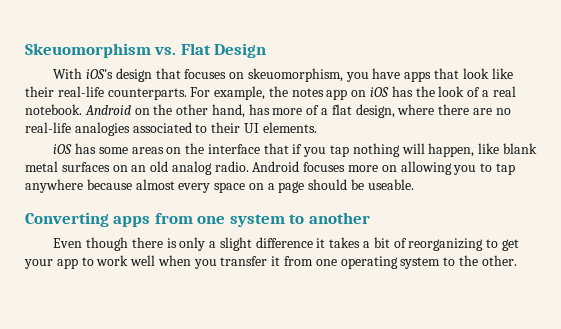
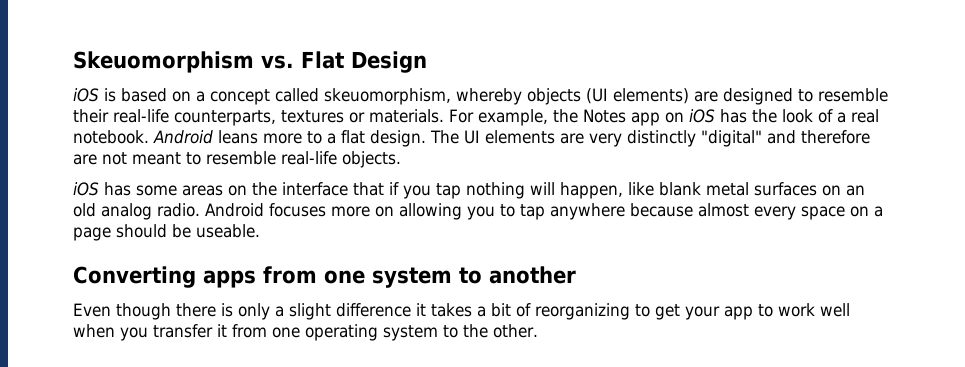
[53,68,513,82] [25,86,187,100] With iOS's design that focuses on skeuomorphism, you have apps that look like their real-life counterparts. -> [73,88,888,105] [73,109,444,126] iOS is based on a concept called skeuomorphism, whereby objects (UI elements) are designed to resemble their real-life counterparts, textures or materials.
[291,88,324,97] notes -> [583,109,626,123] Notes
[134,104,511,118] [25,122,317,136] on the other hand, has more of a flat design, where there are no real-life analogies associated to their UI elements. -> [218,130,870,147] [73,151,401,168] leans more to a flat design. The UI elements are very distinctly "digital" and therefore are not meant to resemble real-life objects.

